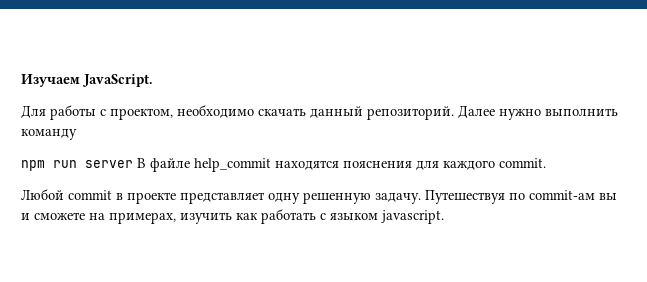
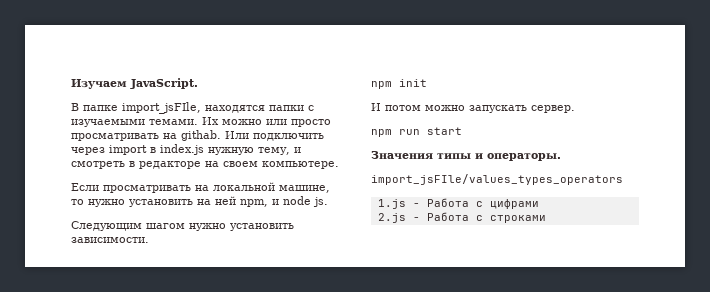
[21,105,618,120] [21,129,77,140] [21,158,546,172] [21,189,617,204] [21,209,444,224] Для работы с проектом, необходимо скачать данный репозиторий. Далее нужно выполнить команду // npm run server В файле help_commit находятся пояснения для каждого commit. // Любой commit в проекте представляет одну решенную задачу. Путешествуя по commit-ам вы и сможете на примерах, изучить как работать с языком javascript. -> [71,102,314,114] [71,117,331,127] [71,130,324,141] [71,144,301,155] [71,161,339,169] [71,182,330,193] [71,196,328,207] [71,221,294,231] [71,237,149,243] [371,79,427,89] [371,103,575,113] [371,127,462,137] [371,151,561,161] [371,174,623,185] [377,198,539,209] [377,212,546,223] В папке import_jsFIle, находятся папки с изучаемыми темами. Их можно или просто просматривать на githab. Или подключить через import в index.js нужную тему, и смотреть в редакторе на своем компьютере. // Если просматривать на локальной машине, то нужно установить на ней npm, и node js. // Следующим шагом нужно установить зависимости. // npm init // И потом можно запускать сервер. // npm run start // Значения типы и операторы. // import_jsFIle/values_types_operators // 1.js - Работа с цифрами // 2.js - Работа с строками

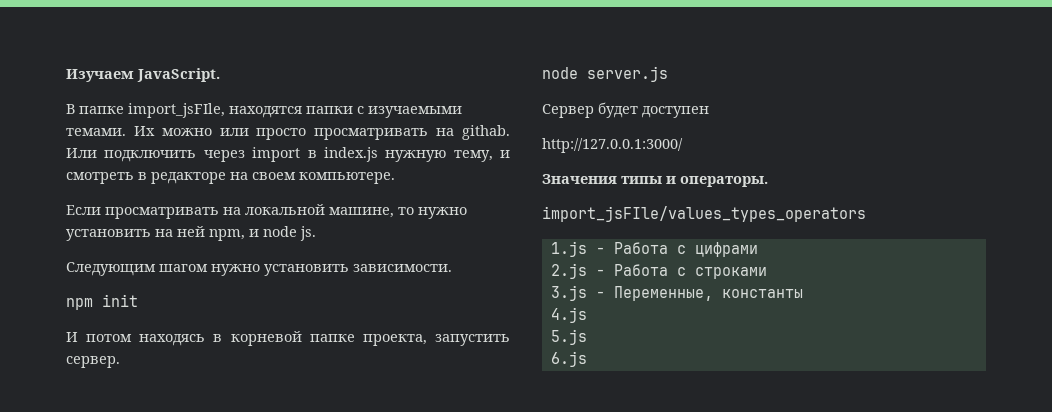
[425,105,575,113] [371,127,462,137] можно запускать сервер. // npm run start -> [139,331,510,346] [66,356,120,368] [542,66,668,82] [542,102,709,118] [542,138,683,153] находясь в корневой папке проекта, запустить сервер. // node server.js // Сервер будет доступен // http://127.0.0.1:3000/
(546, 219) none -> [550,285,803,301] [550,307,587,323] [550,329,587,345] [550,351,587,367] // 3.js - Переменные, константы // 4.js // 5.js // 6.js

